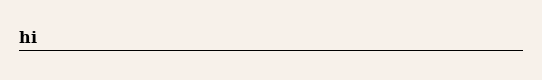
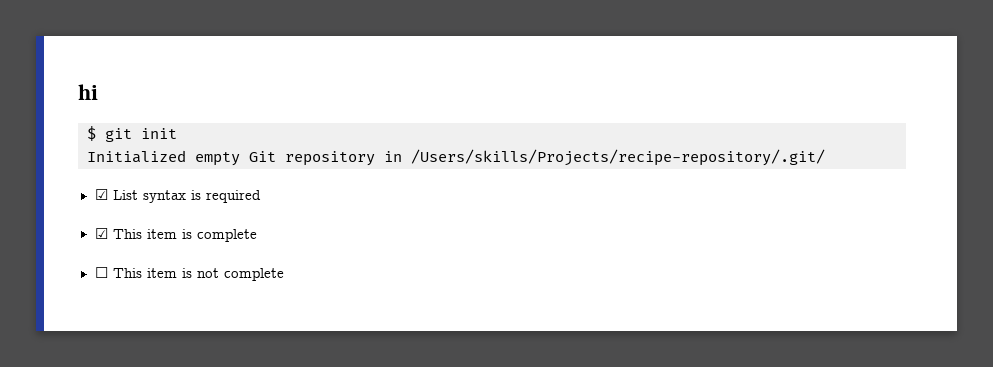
(37, 37) none -> [87,126,177,142] [87,149,825,166] [94,189,261,203] [94,228,257,242] [94,267,284,281] // $ git init // Initialized empty Git repository in /Users/skills/Projects/recipe-repository/.git/ // ☑ List syntax is required // ☑ This item is complete // ☐ This item is not complete

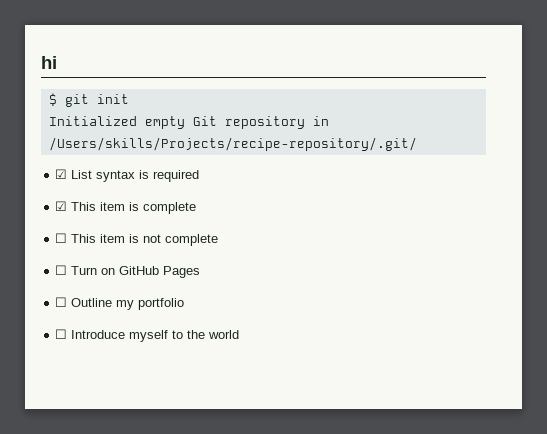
(284, 274) none -> [55,265,201,278] [55,297,185,310] [55,329,240,342] // ☐ Turn on GitHub Pages // ☐ Outline my portfolio // ☐ Introduce myself to the world

